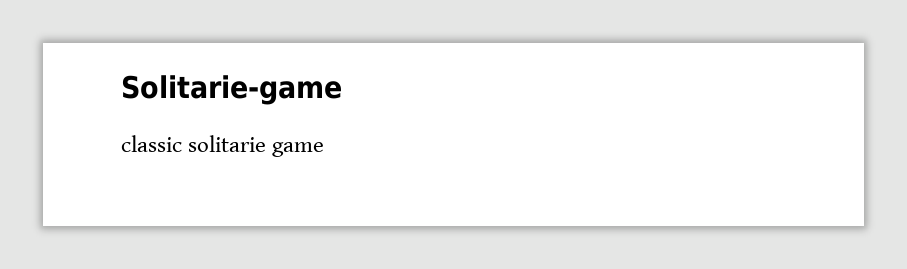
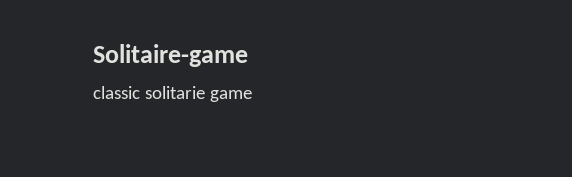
[121,75,342,105] Solitarie-game -> [93,44,248,67] Solitaire-game

